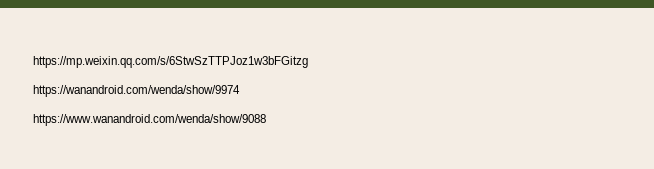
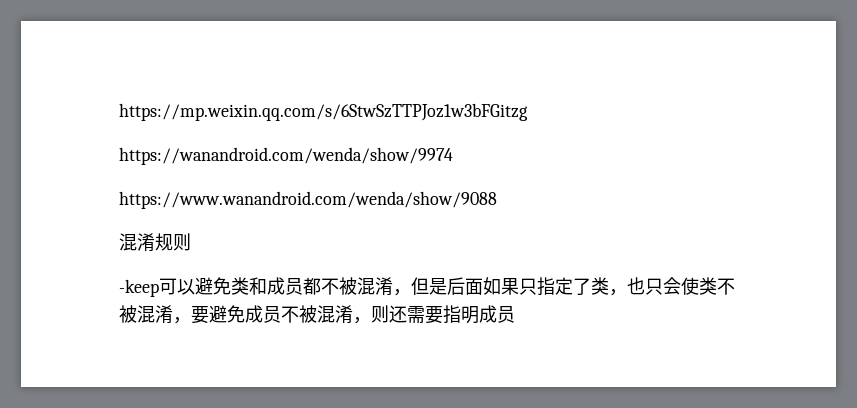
(266, 120) none -> [119,233,191,252] [119,277,735,297] [119,305,515,324] // 混淆规则 // -keep可以避免类和成员都不被混淆，但是后面如果只指定了类，也只会使类不被混淆，要避免成员不被混淆，则还需要指明成员

